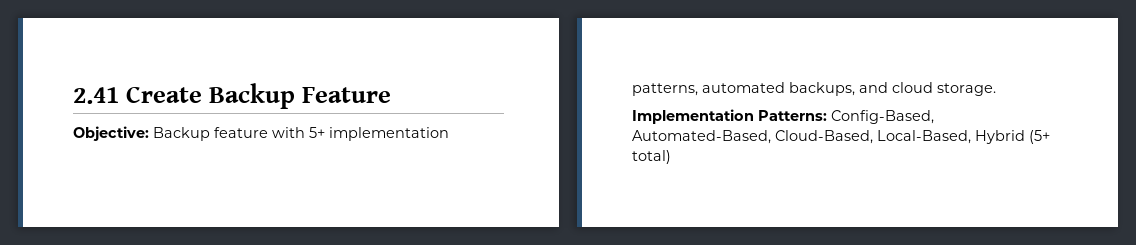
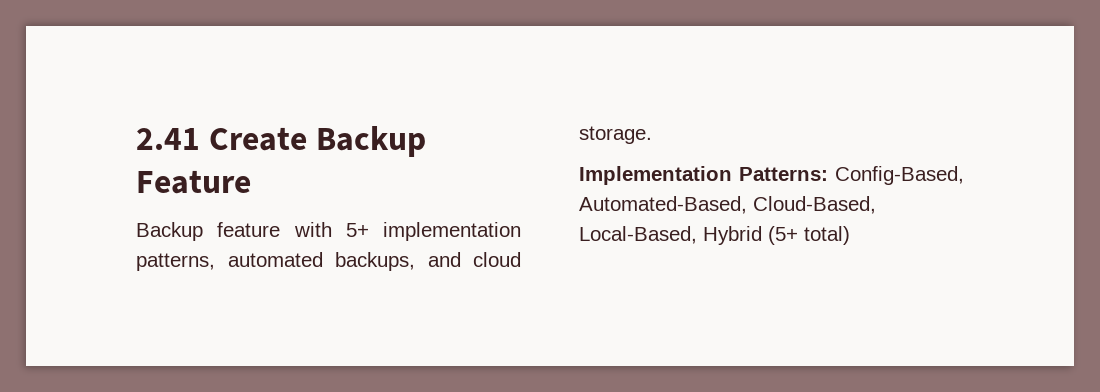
[73,126,149,141] Objective: -> (251, 182) none

